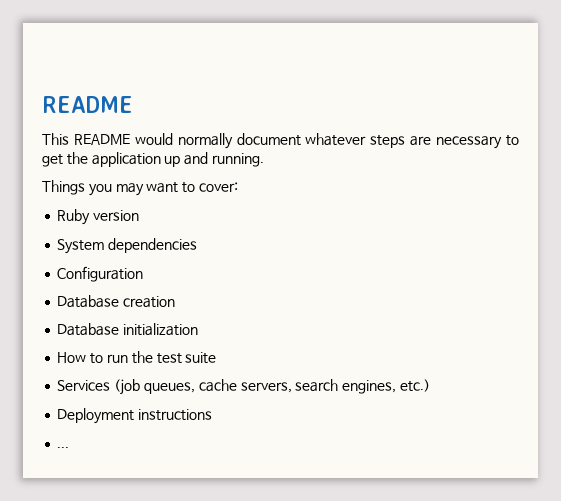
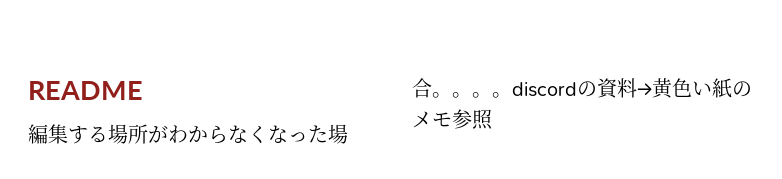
[42,133,520,149] [42,152,264,167] [42,180,238,196] [57,209,140,225] [57,238,198,254] [57,266,144,282] [57,295,176,308] [57,323,199,336] [57,351,217,364] [57,379,430,395] [57,408,213,424] [57,447,70,448] This README would normally document whatever steps are necessary to get the application up and running. // Things you may want to cover: // Ruby version // System dependencies // Configuration // Database creation // Database initialization // How to run the test suite // Services (job queues, cache servers, search engines, etc.) // Deployment instructions // ... -> [28,124,348,144] [412,78,752,99] [412,109,493,130] 編集する場所がわからなくなった場合。。。。discordの資料→黄色い紙のメモ参照

